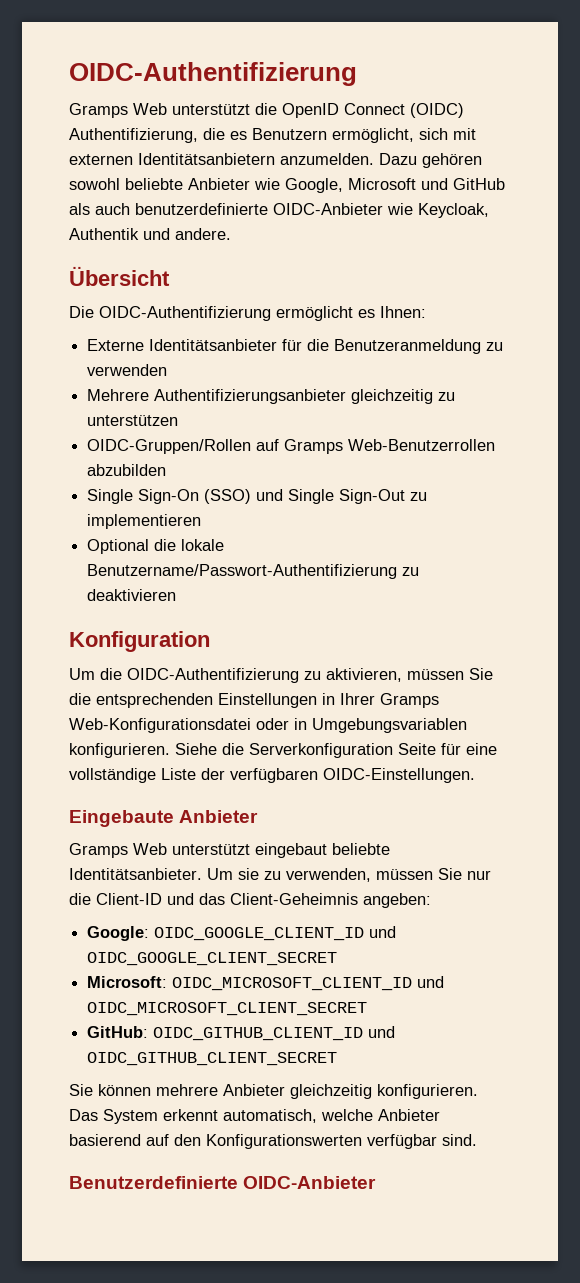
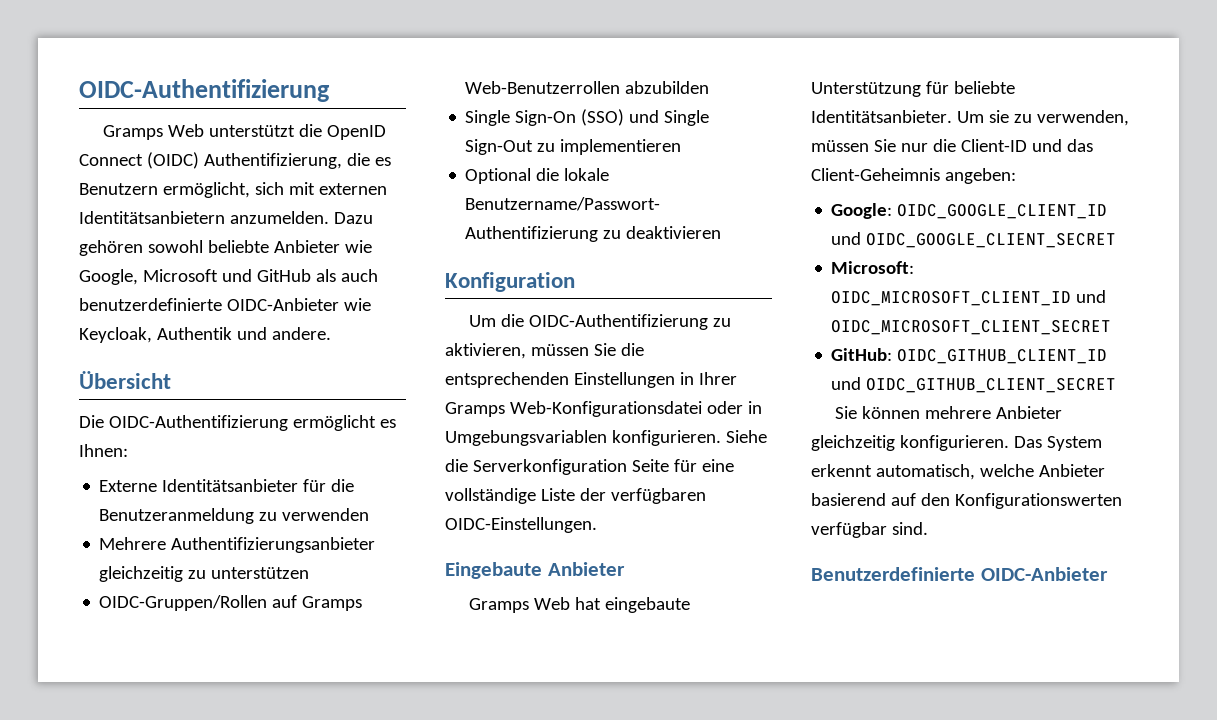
[172,843,327,858] unterstützt eingebaut -> [575,597,691,613] [811,81,949,97] hat eingebaute Unterstützung für

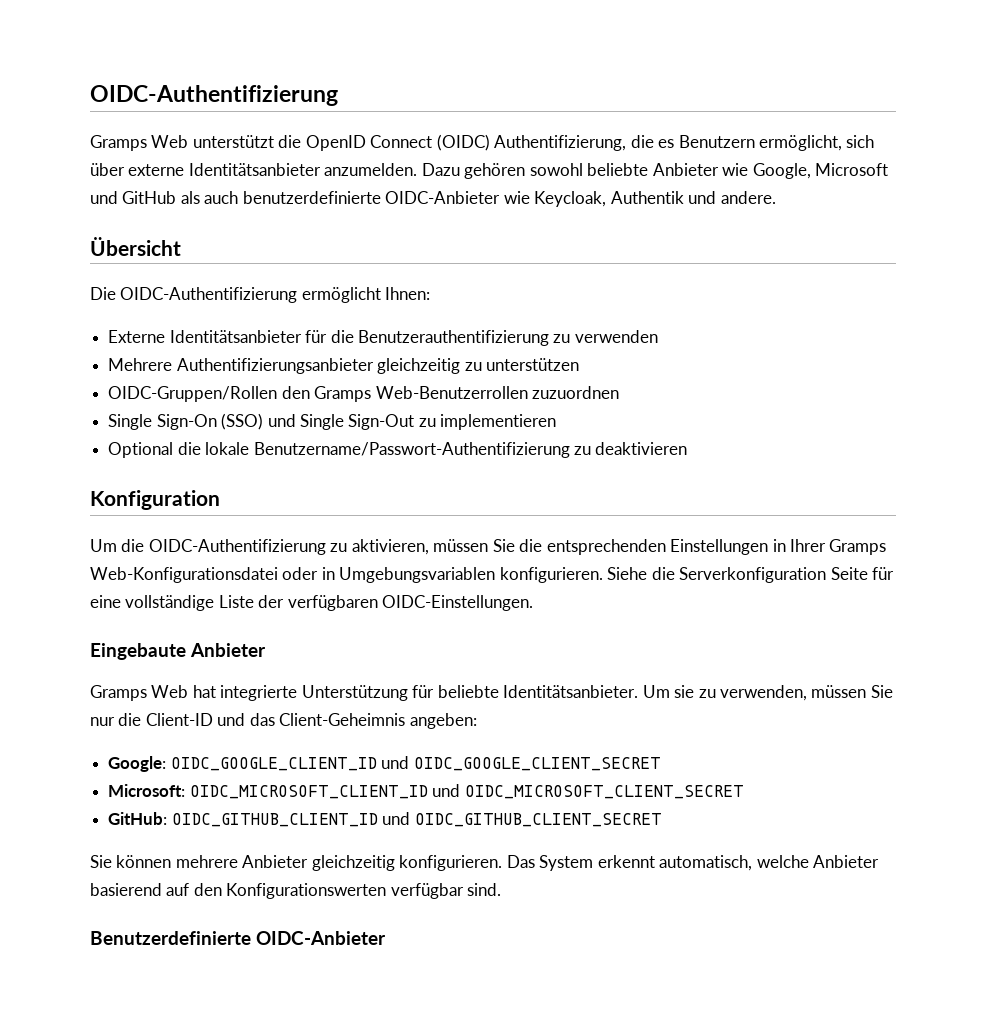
[288,182,387,195] [79,211,225,224] mit externen Identitätsanbietern -> [90,163,321,176] über externe Identitätsanbieter
[379,419,396,428] es -> (381, 295) none
[99,508,255,524] Benutzeranmeldung -> [357,330,549,346] Benutzerauthentifizierung
[272,595,298,608] auf -> [281,386,310,399] den
[625,81,710,94] abzubilden -> [531,386,619,399] zuzuordnen
[605,597,691,613] eingebaute -> [220,685,298,701] integrierte

